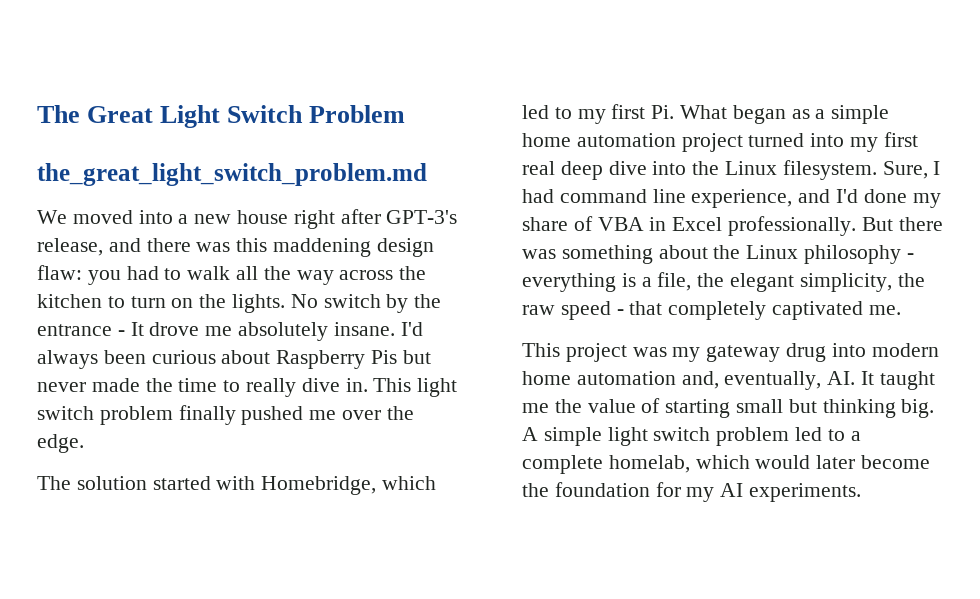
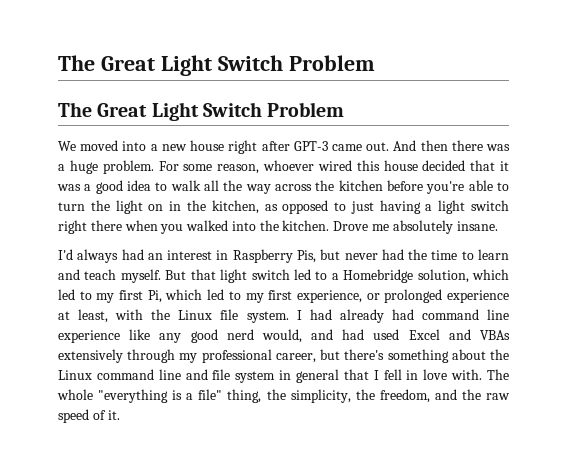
[37,105,406,128] [37,163,427,186] The Great Light Switch Problem // the_great_light_switch_problem.md -> [58,55,375,76] [58,102,345,121] The Great Light Switch Problem // The Great Light Switch Problem
[386,210,458,224] [37,238,434,257] [37,265,159,285] GPT-3's release, and there was this maddening design flaw: you had -> [293,140,511,151] [58,160,509,174] [57,180,151,194] GPT-3 came out. And then there was a huge problem. For some reason, whoever wired this house decided that it was a good idea
[107,294,442,313] [37,322,200,336] to turn on the lights. No switch by the entrance - It drove -> [386,180,509,194] [58,200,509,214] [58,220,369,234] before you're able to turn the light on in the kitchen, as opposed to just having a light switch right there when you walked into the kitchen. Drove
(395, 329) none -> (498, 226) //
[103,350,398,369] been curious about Raspberry Pis -> [121,249,316,263] had an interest in Raspberry Pis,
[91,378,140,392] made -> [381,249,404,260] had
[246,378,458,397] [37,405,414,425] [37,434,84,453] [37,476,437,495] [522,104,890,124] [522,132,918,152] [522,160,941,180] [522,189,941,208] [522,216,943,236] [522,245,914,264] [522,272,925,292] [522,301,901,320] [522,343,939,362] [522,371,935,390] [522,398,935,418] [522,427,861,446] [522,455,931,474] [522,482,862,502] really dive in. This light switch problem finally pushed me over the edge. // The solution started with Homebridge, which led to my first Pi. What began as a simple home automation project turned into my first real deep dive into the Linux filesystem. Sure, I had command line experience, and I'd done my share of VBA in Excel professionally. But there was something about the Linux philosophy - everything is a file, the elegant simplicity, the raw speed - that completely captivated me. // This project was my gateway drug into modern home automation and, eventually, AI. It taught me the value of starting small but thinking big. A simple light switch problem led to a complete homelab, which would later become the foundation for my AI experiments. -> [477,249,509,260] [58,269,510,283] [58,289,509,303] [58,309,509,323] [58,329,511,343] [58,349,510,363] [58,369,509,383] [57,389,510,403] [58,409,120,423] learn and teach myself. But that light switch led to a Homebridge solution, which led to my first Pi, which led to my first experience, or prolonged experience at least, with the Linux file system. I had already had command line experience like any good nerd would, and had used Excel and VBAs extensively through my professional career, but there's something about the Linux command line and file system in general that I fell in love with. The whole "everything is a file" thing, the simplicity, the freedom, and the raw speed of it.

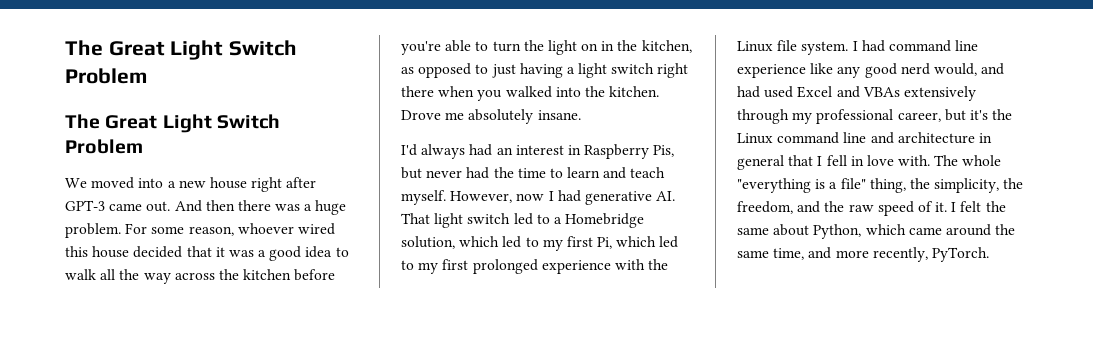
[165,269,216,280] But that -> [450,190,676,205] [401,213,430,224] However, now I had generative AI. That
[296,289,509,303] [58,309,109,323] experience, or prolonged experience at least, -> [472,259,611,274] prolonged experience
[339,309,414,323] already had -> (885, 46) none
[344,349,486,363] there's something about -> [969,110,988,120] it's
[212,369,276,383] file system -> [897,132,975,144] architecture
(120, 415) none -> [951,201,1006,212] [737,224,1016,239] [737,247,989,262] I felt the same about Python, which came around the same time, and more recently, PyTorch.

